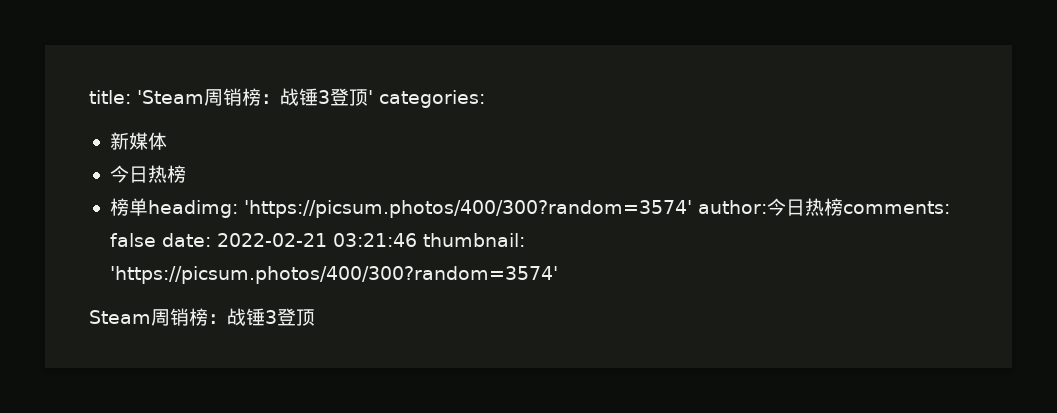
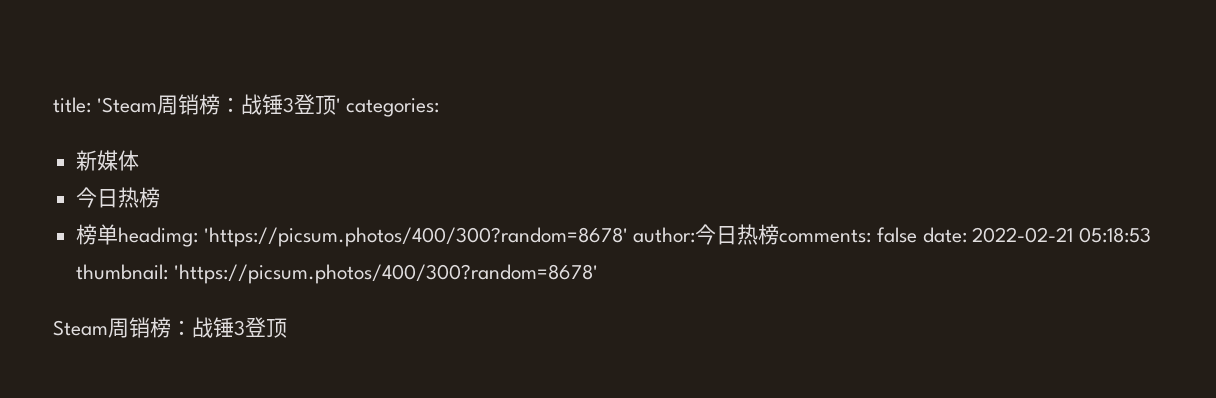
[243,200,692,218] 'https://picsum.photos/400/300?random=3574' -> [203,227,628,247] 'https://picsum.photos/400/300?random=8678'
[332,233,525,247] [109,266,558,284] 03:21:46 thumbnail: 'https://picsum.photos/400/300?random=3574' -> [1079,227,1152,243] [76,264,598,284] 05:18:53 thumbnail: 'https://picsum.photos/400/300?random=8678'

